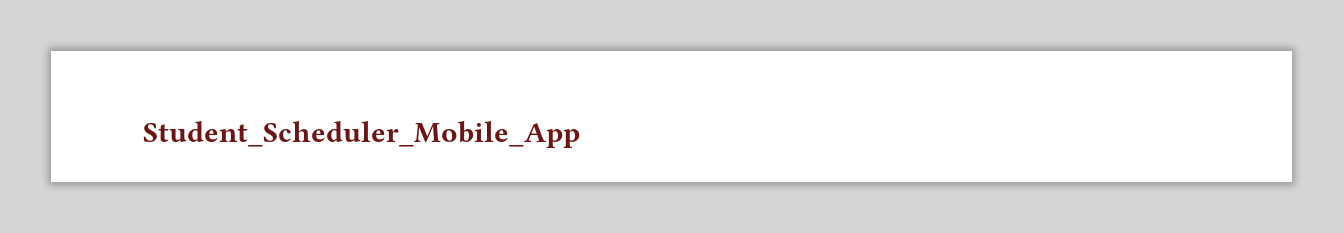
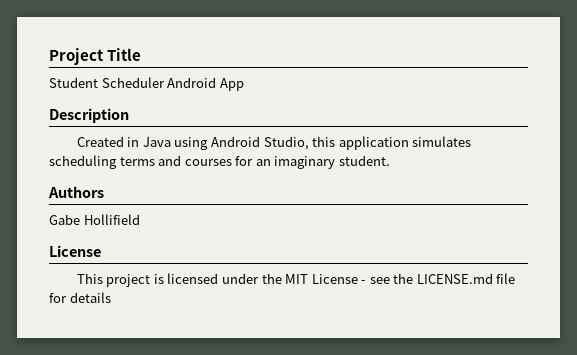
[143,121,580,148] Student_Scheduler_Mobile_App -> [49,48,142,65] [49,77,244,91] [49,108,129,123] [76,136,472,150] [49,155,390,169] [48,186,104,198] [49,214,140,225] [49,245,101,257] [76,273,516,287] [49,292,111,303] Project Title // Student Scheduler Android App // Description // Created in Java using Android Studio, this application simulates scheduling terms and courses for an imaginary student. // Authors // Gabe Hollifield // License // This project is licensed under the MIT License - see the LICENSE.md file for details

